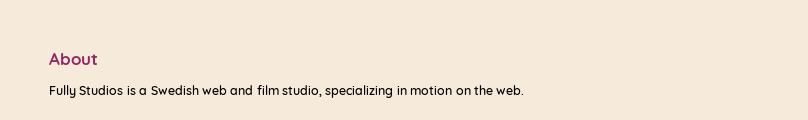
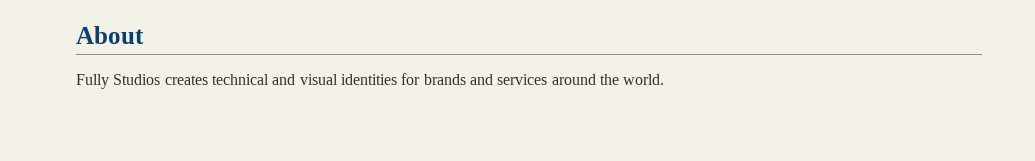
[126,85,525,98] is a Swedish web and film studio, specializing in motion on the web. -> [164,73,665,85] creates technical and visual identities for brands and services around the world.

